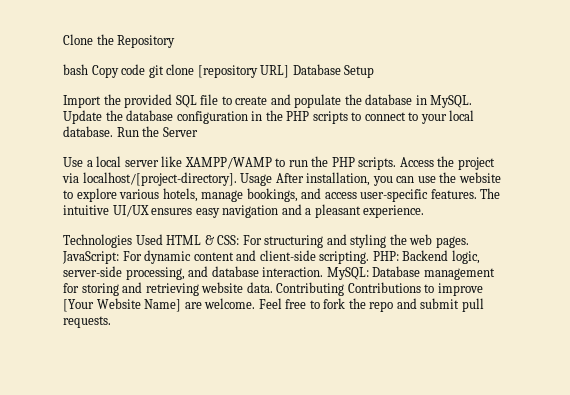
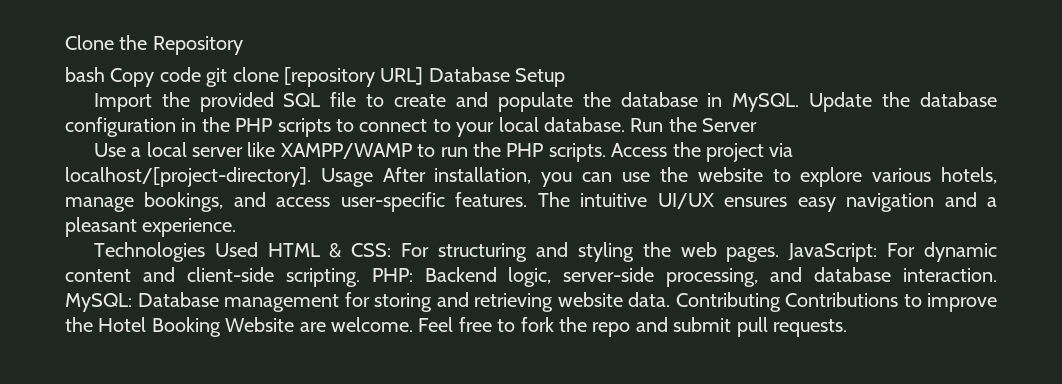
[63,298,182,312] [Your Website Name] -> [65,317,295,337] the Hotel Booking Website

